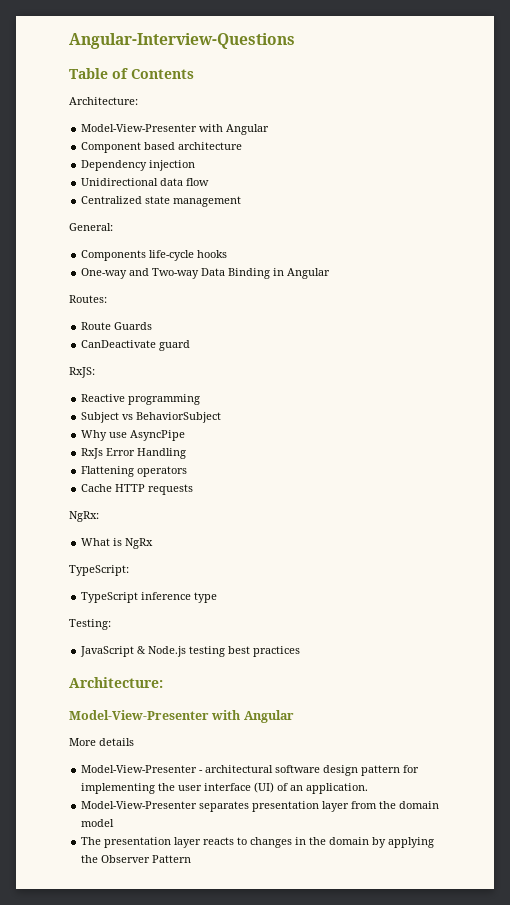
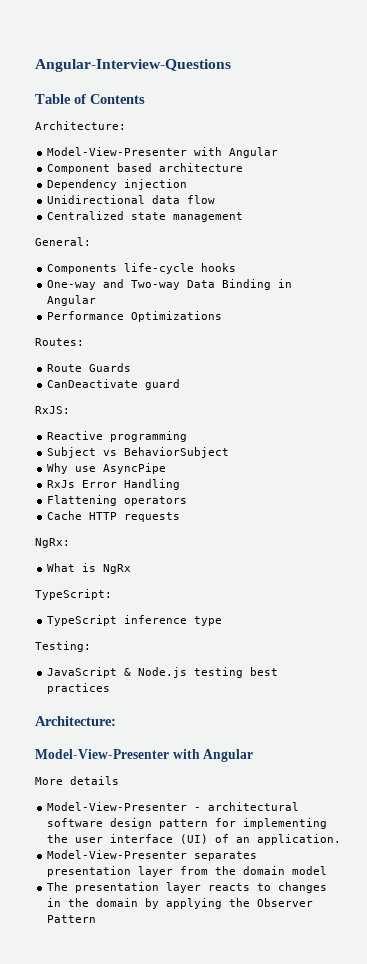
(331, 273) none -> [47,311,223,322] // Performance Optimizations

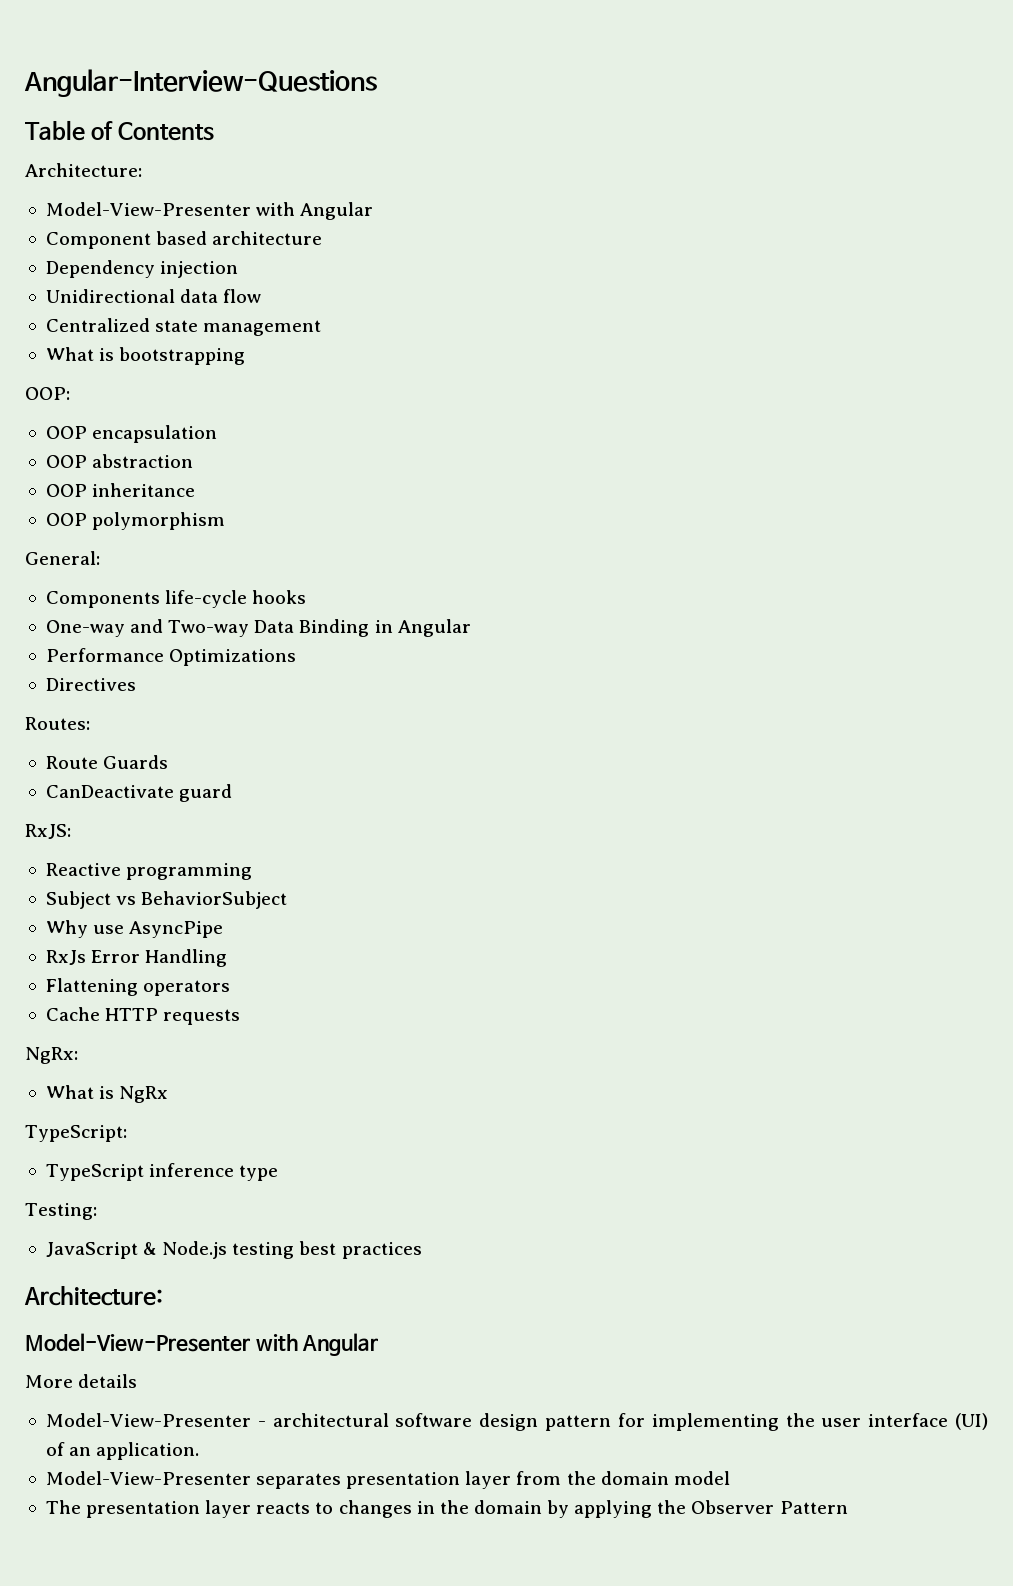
(244, 217) none -> [45,347,246,365] [25,387,70,400] [45,425,218,443] [45,454,194,468] [45,483,196,497] [45,512,226,530] // What is bootstrapping // OOP: // OOP encapsulation // OOP abstraction // OOP inheritance // OOP polymorphism
(223, 316) none -> [45,678,136,691] // Directives

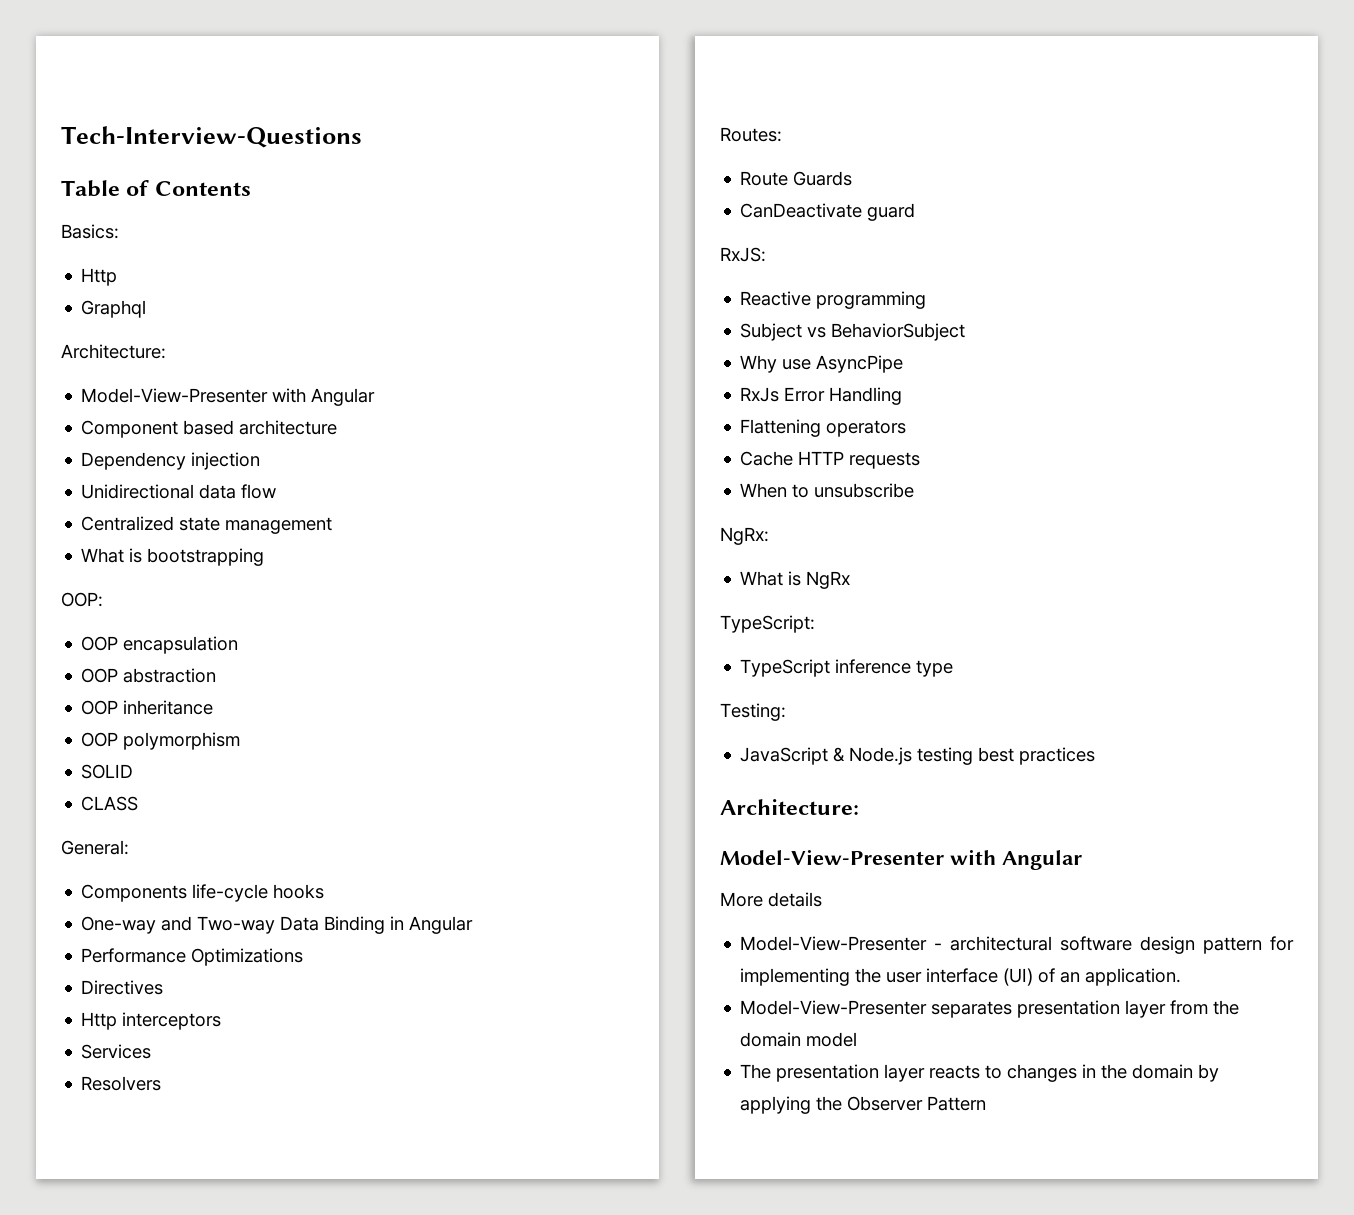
[24,69,377,97] Angular-Interview-Questions -> [61,126,362,148] Tech-Interview-Questions
(215, 131) none -> [61,224,119,239] [81,268,118,286] [81,300,147,318] // Basics: // Http // Graphql
(226, 521) none -> [81,764,134,779] [81,796,139,811] // SOLID // CLASS
(136, 684) none -> [81,1012,222,1030] [81,1044,152,1059] [81,1076,162,1091] // Http interceptors // Services // Resolvers
(241, 1017) none -> [740,483,915,498] // When to unsubscribe

